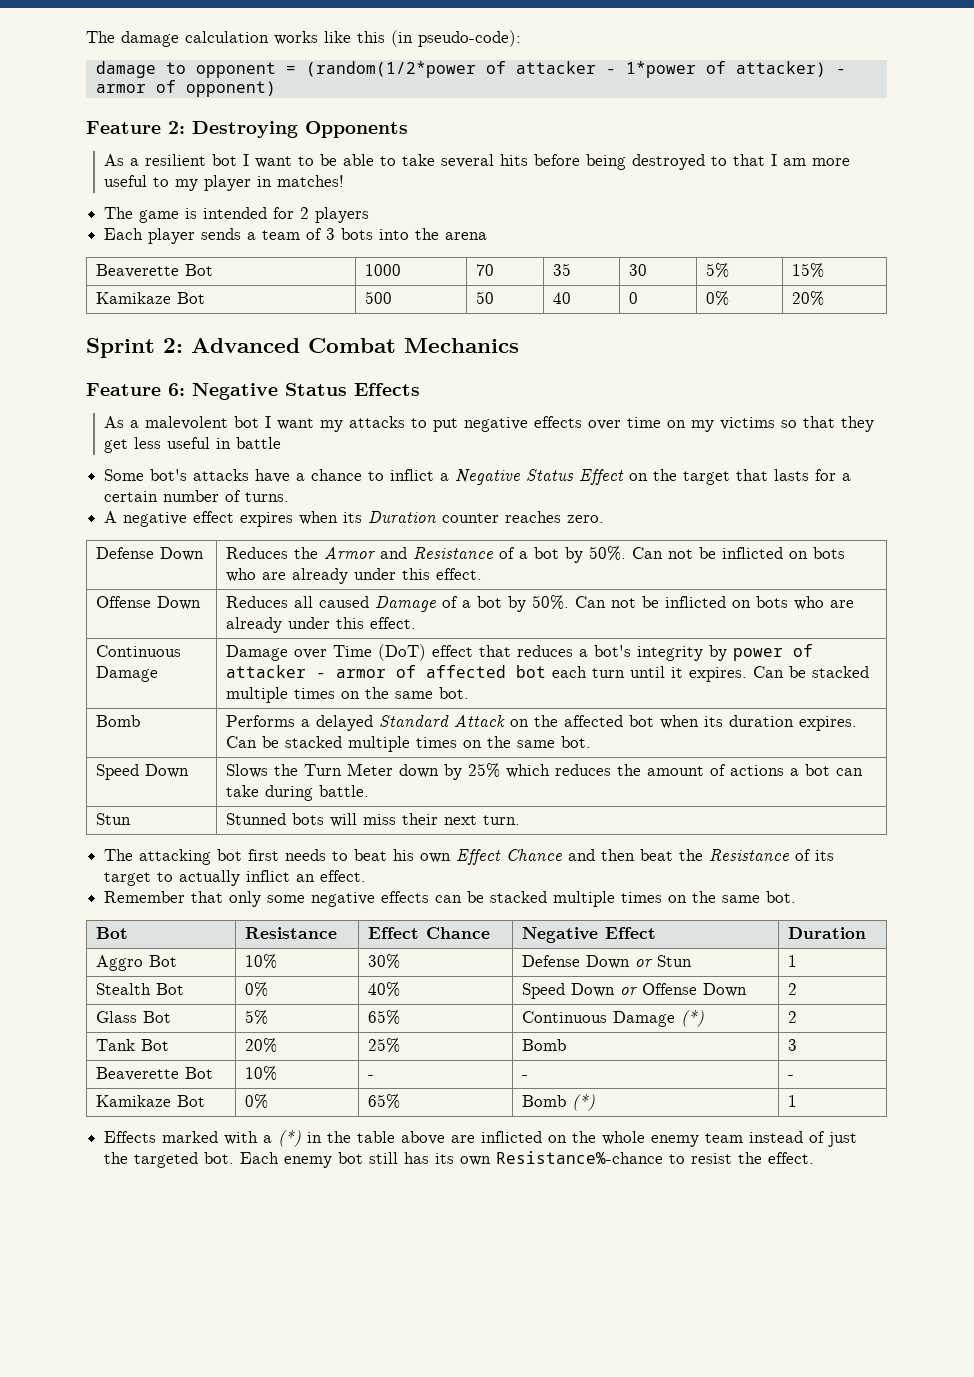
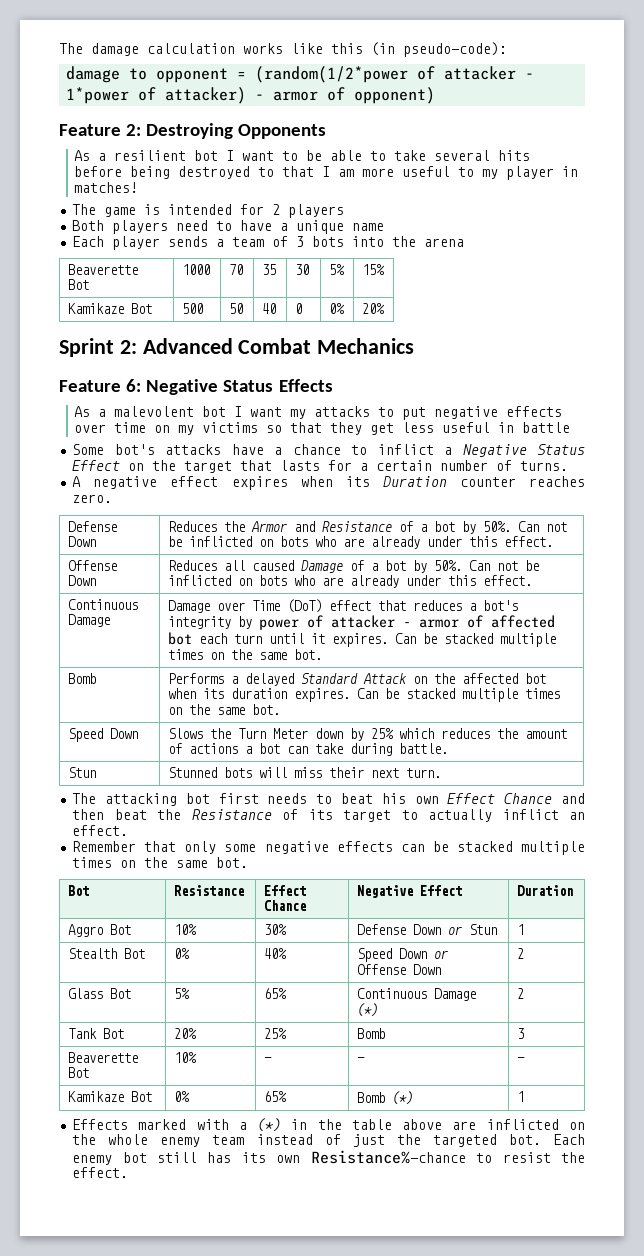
(370, 215) none -> [72,220,385,234] // Both players need to have a unique name

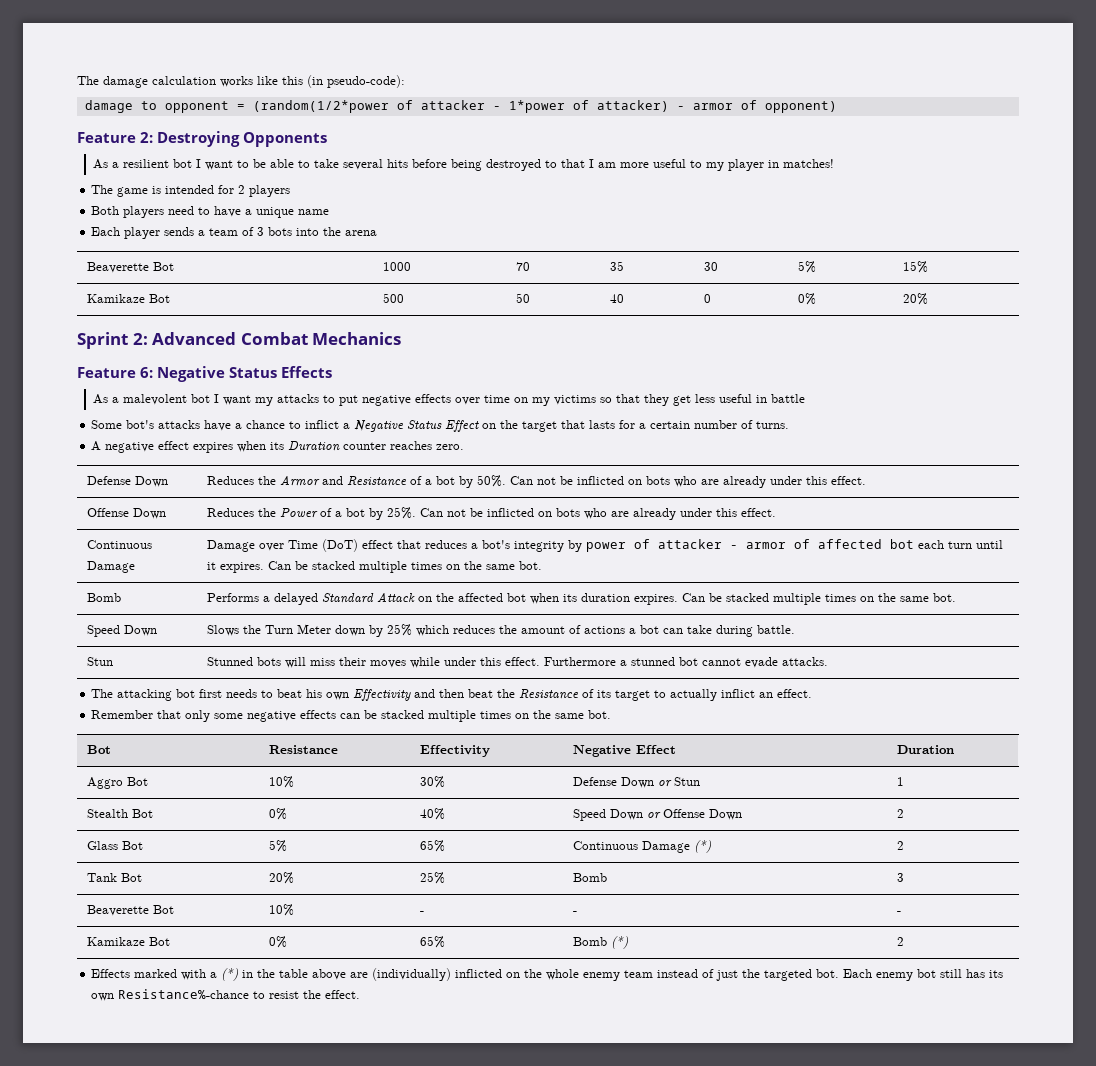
[224,560,463,573] all caused Damage of a bot by 50%. -> [257,507,416,520] the Power of a bot by 25%.
[371,768,442,778] next turn. -> [369,657,828,668] moves while under this effect. Furthermore a stunned bot cannot evade attacks.
[447,793,553,804] Effect Chance -> [353,689,412,701] Effectivity
[264,885,307,896] [264,900,307,911] Effect Chance -> [419,745,490,757] Effectivity
[517,1091,525,1102] 1 -> [896,937,904,946] 2
(477, 1125) none -> [372,968,452,981] (individually)

